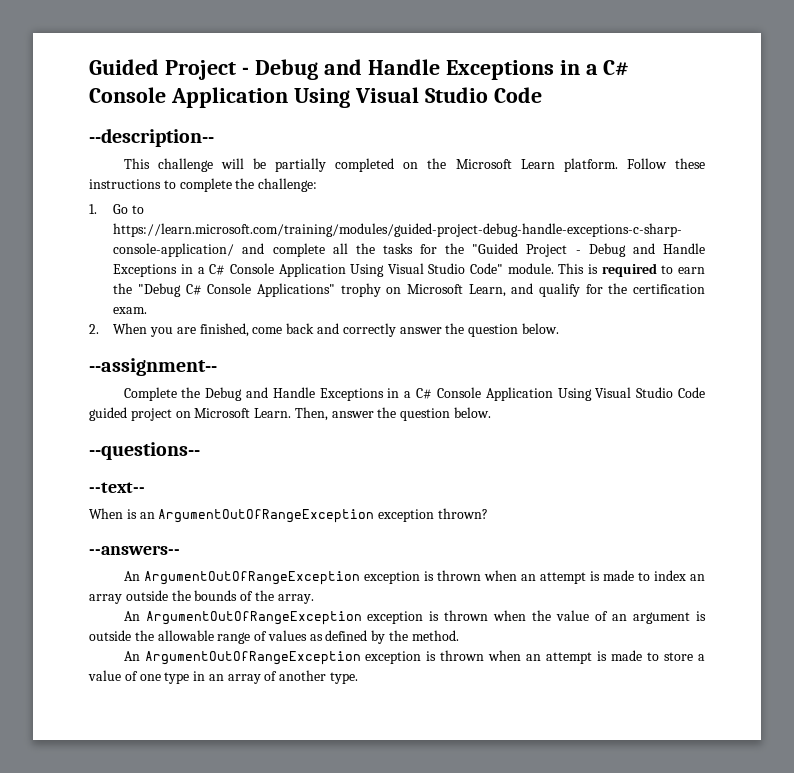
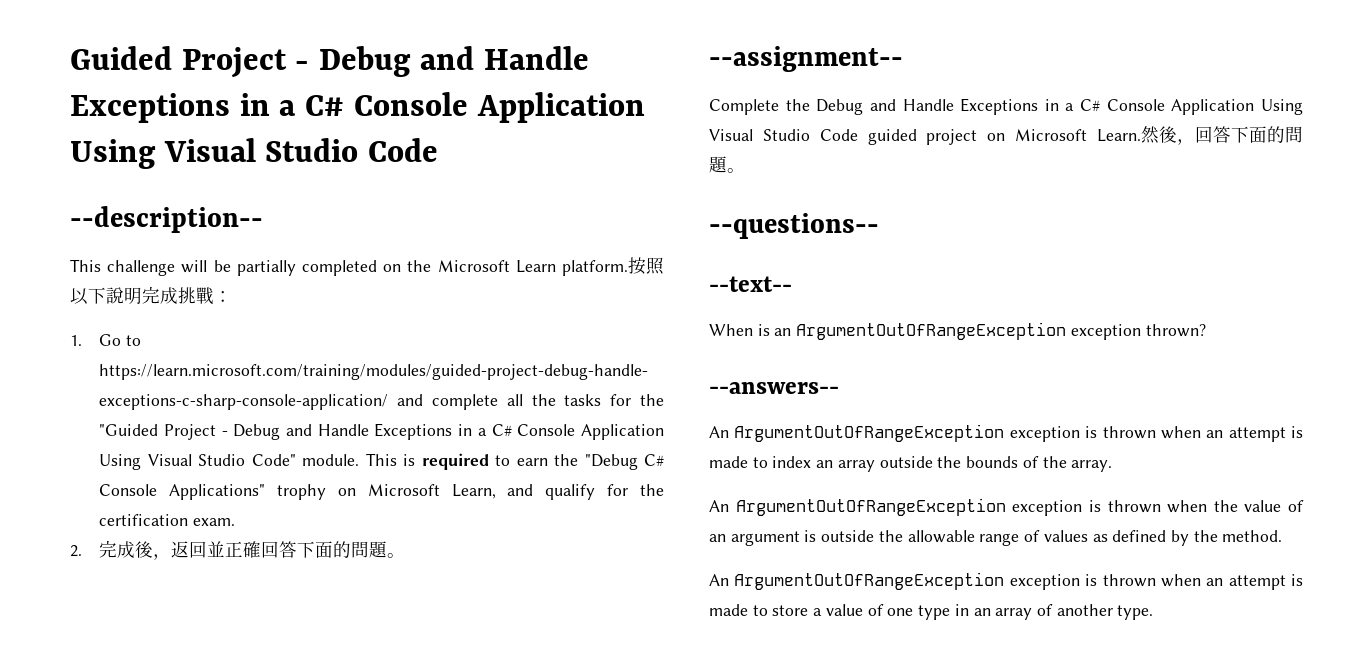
[626,158,705,169] [89,178,318,192] Follow these instructions to complete the challenge: -> [628,257,664,275] [70,286,232,305] 按照以下說明完成挑戰：
[113,323,559,337] When you are finished, come back and correctly answer the question below. -> [99,540,406,560] 完成後，返回並正確回答下面的問題。
[294,407,492,421] Then, answer the question below. -> [1141,126,1303,145] [709,156,745,173] 然後，回答下面的問題。

